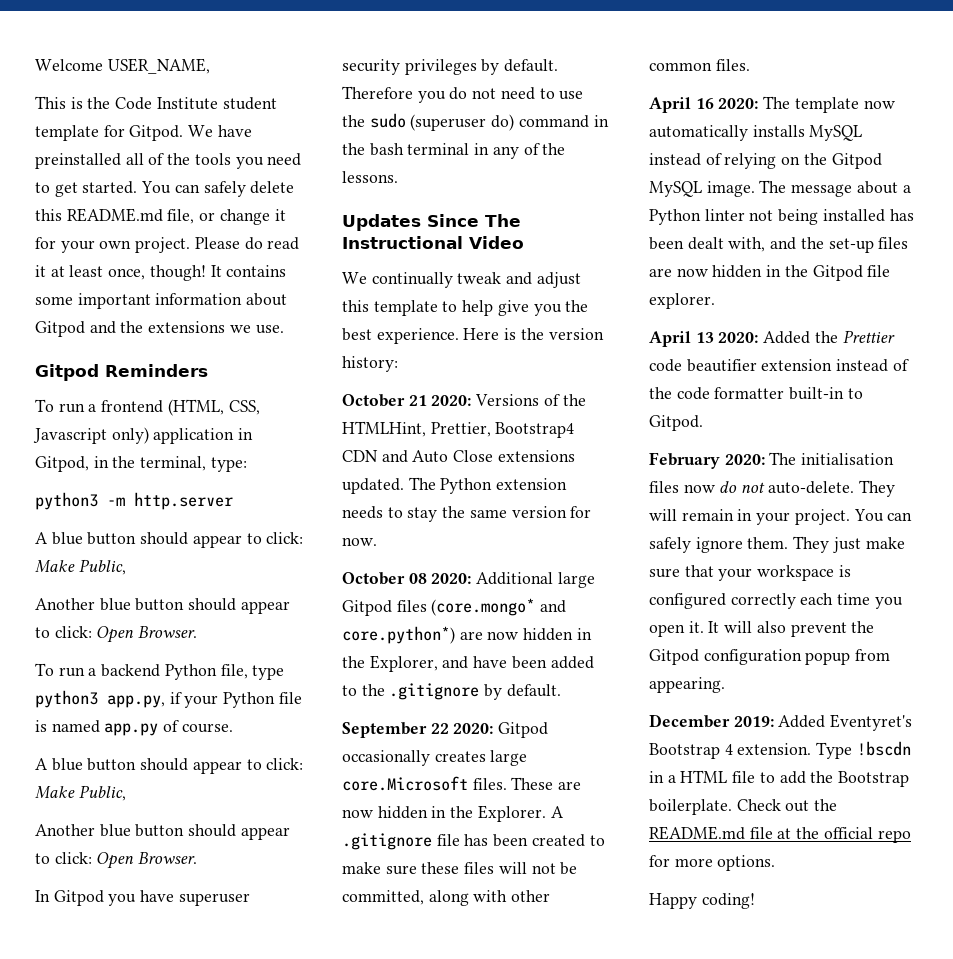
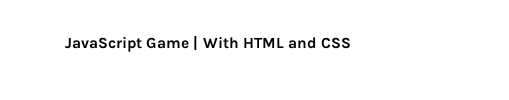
[35,58,210,74] [35,96,277,110] [35,125,252,141] [35,153,302,169] [35,181,295,197] [35,208,286,225] [35,237,300,253] [35,265,287,281] [35,293,288,309] [35,321,284,337] [35,364,208,381] [35,399,260,416] [33,427,254,444] [35,456,247,472] [35,492,233,510] [35,532,304,548] [35,559,126,575] [35,598,290,614] [35,626,198,643] [35,663,285,680] [35,690,302,708] [35,720,233,736] [35,758,304,774] [35,785,126,801] [35,824,290,840] [35,852,198,869] [35,890,250,906] [342,59,559,75] [342,86,584,103] [342,113,609,131] [342,143,566,159] [342,171,398,183] [342,214,521,231] [342,236,524,249] [342,272,581,288] [342,300,589,316] [342,328,604,344] [342,356,398,372] [342,394,586,407] [342,421,575,438] [342,450,575,463] [342,477,568,494] [342,506,592,522] [342,537,377,546] [342,572,595,588] [342,598,567,616] [342,626,592,644] [342,655,594,672] [342,683,561,700] [342,722,549,738] [342,750,528,766] [342,776,582,791] [342,805,564,822] [342,833,605,850] [342,862,578,875] [342,890,551,906] [649,59,750,71] [649,96,895,113] [649,125,863,141] [649,153,882,169] [649,180,911,197] [649,209,914,225] [649,237,909,253] [649,265,891,281] [649,293,715,309] [649,330,895,347] [649,359,909,372] [649,387,863,400] [649,415,703,431] [649,452,895,469] [649,480,895,497] [649,509,913,525] [649,536,905,553] [649,565,851,581] [649,593,903,609] [649,621,875,637] [649,649,891,665] [649,677,725,693] [649,714,913,731] [649,741,911,759] [649,770,910,787] [649,799,838,815] [649,826,911,843] [649,855,776,871] [649,893,755,909] Welcome USER_NAME, // This is the Code Institute student template for Gitpod. We have preinstalled all of the tools you need to get started. You can safely delete this README.md file, or change it for your own project. Please do read it at least once, though! It contains some important information about Gitpod and the extensions we use. // Gitpod Reminders // To run a frontend (HTML, CSS, Javascript only) application in Gitpod, in the terminal, type: // python3 -m http.server // A blue button should appear to click: Make Public, // Another blue button should appear to click: Open Browser. // To run a backend Python file, type python3 app.py, if your Python file is named app.py of course. // A blue button should appear to click: Make Public, // Another blue button should appear to click: Open Browser. // In Gitpod you have superuser security privileges by default. Therefore you do not need to use the sudo (superuser do) command in the bash terminal in any of the lessons. // Updates Since The Instructional Video // We continually tweak and adjust this template to help give you the best experience. Here is the version history: // October 21 2020: Versions of the HTMLHint, Prettier, Bootstrap4 CDN and Auto Close extensions updated. The Python extension needs to stay the same version for now. // October 08 2020: Additional large Gitpod files (core.mongo* and core.python*) are now hidden in the Explorer, and have been added to the .gitignore by default. // September 22 2020: Gitpod occasionally creates large core.Microsoft files. These are now hidden in the Explorer. A .gitignore file has been created to make sure these files will not be committed, along with other common files. // April 16 2020: The template now automatically installs MySQL instead of relying on the Gitpod MySQL image. The message about a Python linter not being installed has been dealt with, and the set-up files are now hidden in the Gitpod file explorer. // April 13 2020: Added the Prettier code beautifier extension instead of the code formatter built-in to Gitpod. // February 2020: The initialisation files now do not auto-delete. They will remain in your project. You can safely ignore them. They just make sure that your workspace is configured correctly each time you open it. It will also prevent the Gitpod configuration popup from appearing. // December 2019: Added Eventyret's Bootstrap 4 extension. Type !bscdn in a HTML file to add the Bootstrap boilerplate. Check out the README.md file at the official repo for more options. // Happy coding! -> [65,36,352,52] JavaScript Game | With HTML and CSS

